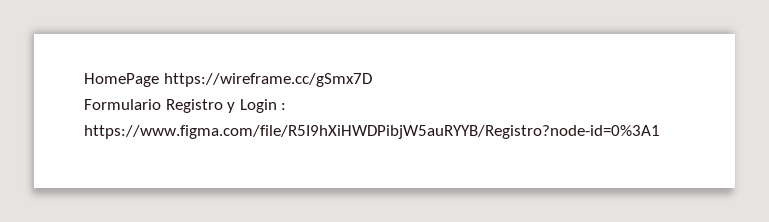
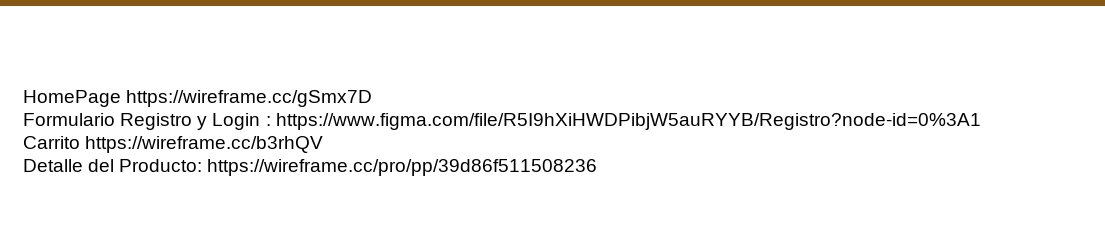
(660, 132) none -> [23,136,324,153] [23,159,598,176] // Carrito https://wireframe.cc/b3rhQV // Detalle del Producto: https://wireframe.cc/pro/pp/39d86f511508236

